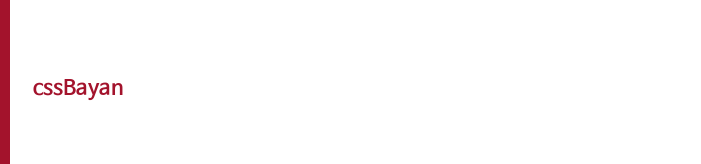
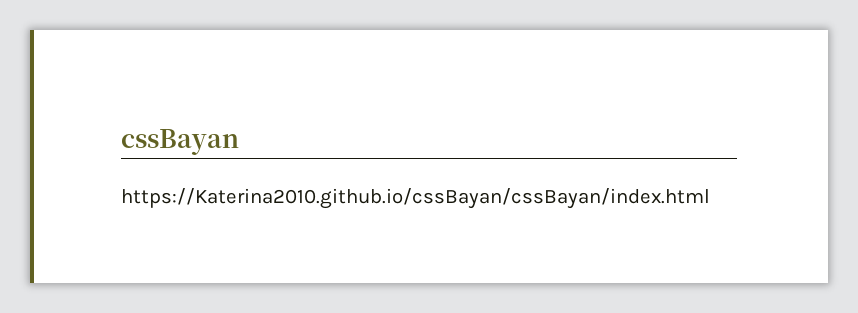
(123, 90) none -> [121,188,710,209] // https://Katerina2010.github.io/cssBayan/cssBayan/index.html

